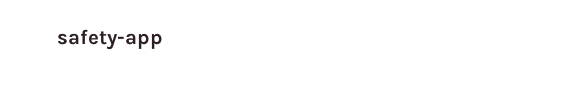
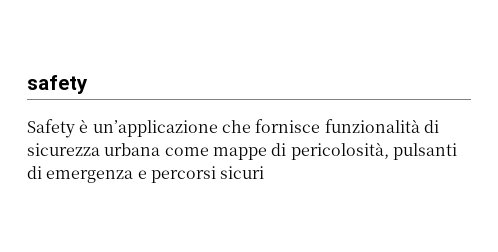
[57,29,163,50] safety-app -> [27,75,88,94] [27,119,439,138] [27,142,457,160] [27,166,265,183] safety // Safety è un’applicazione che fornisce funzionalità di sicurezza urbana come mappe di pericolosità, pulsanti di emergenza e percorsi sicuri

